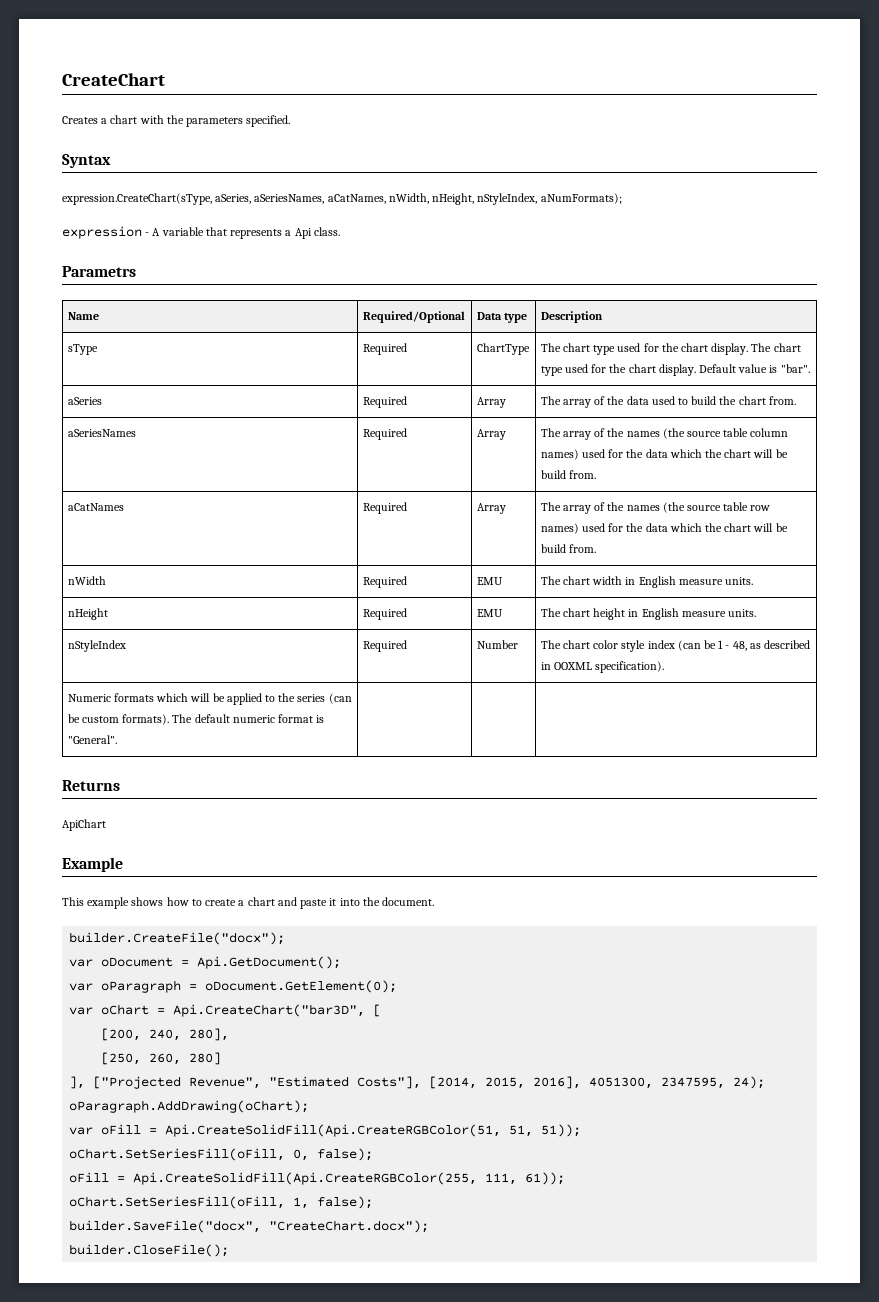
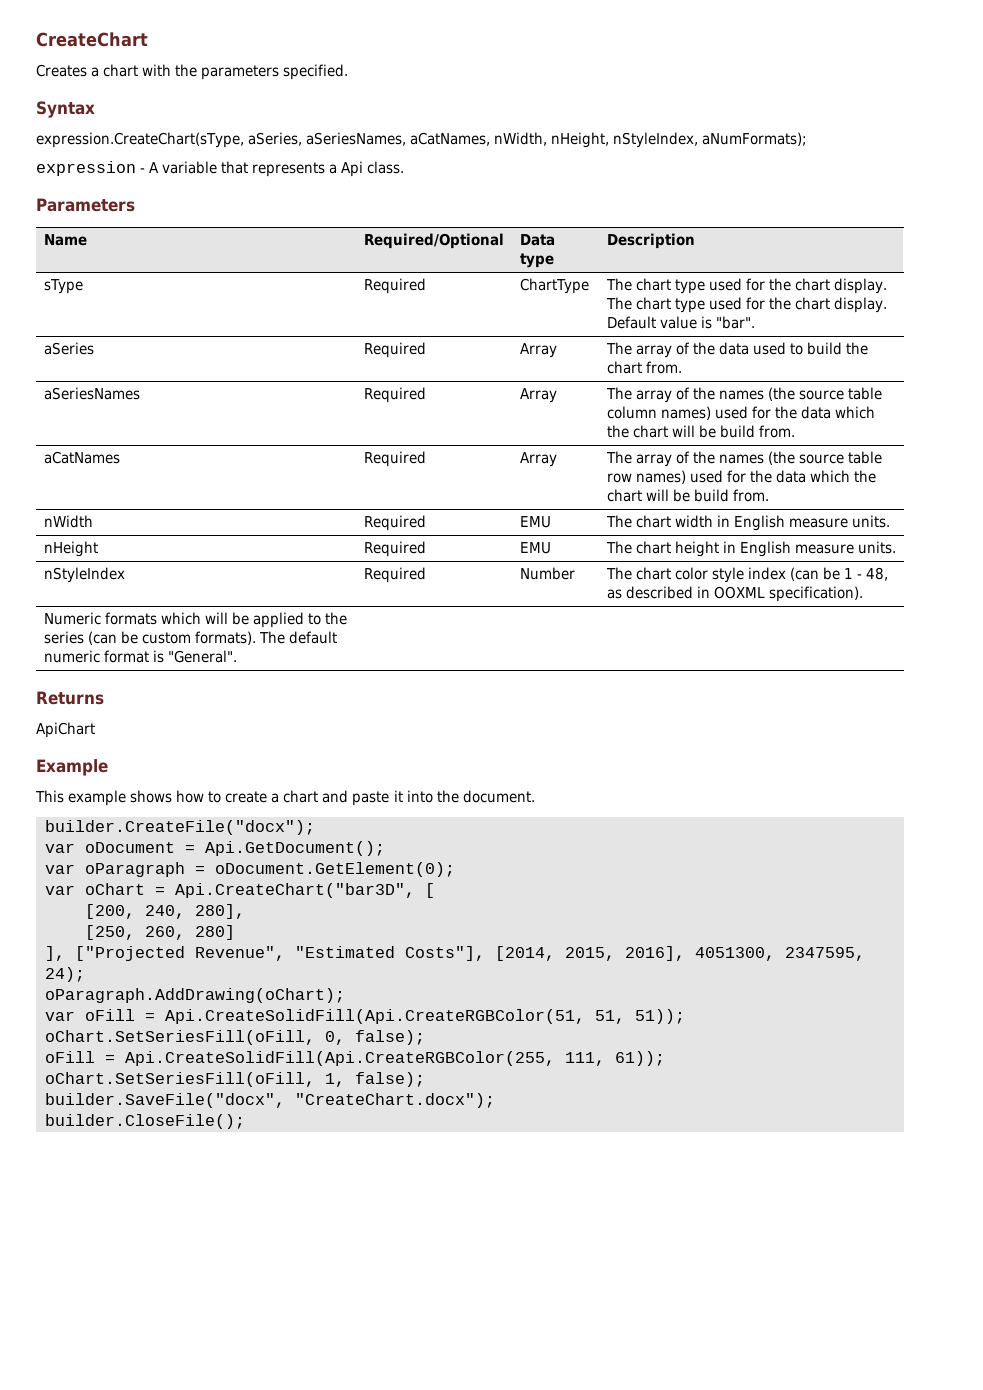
[62,266,136,277] Parametrs -> [36,198,135,212] Parameters

